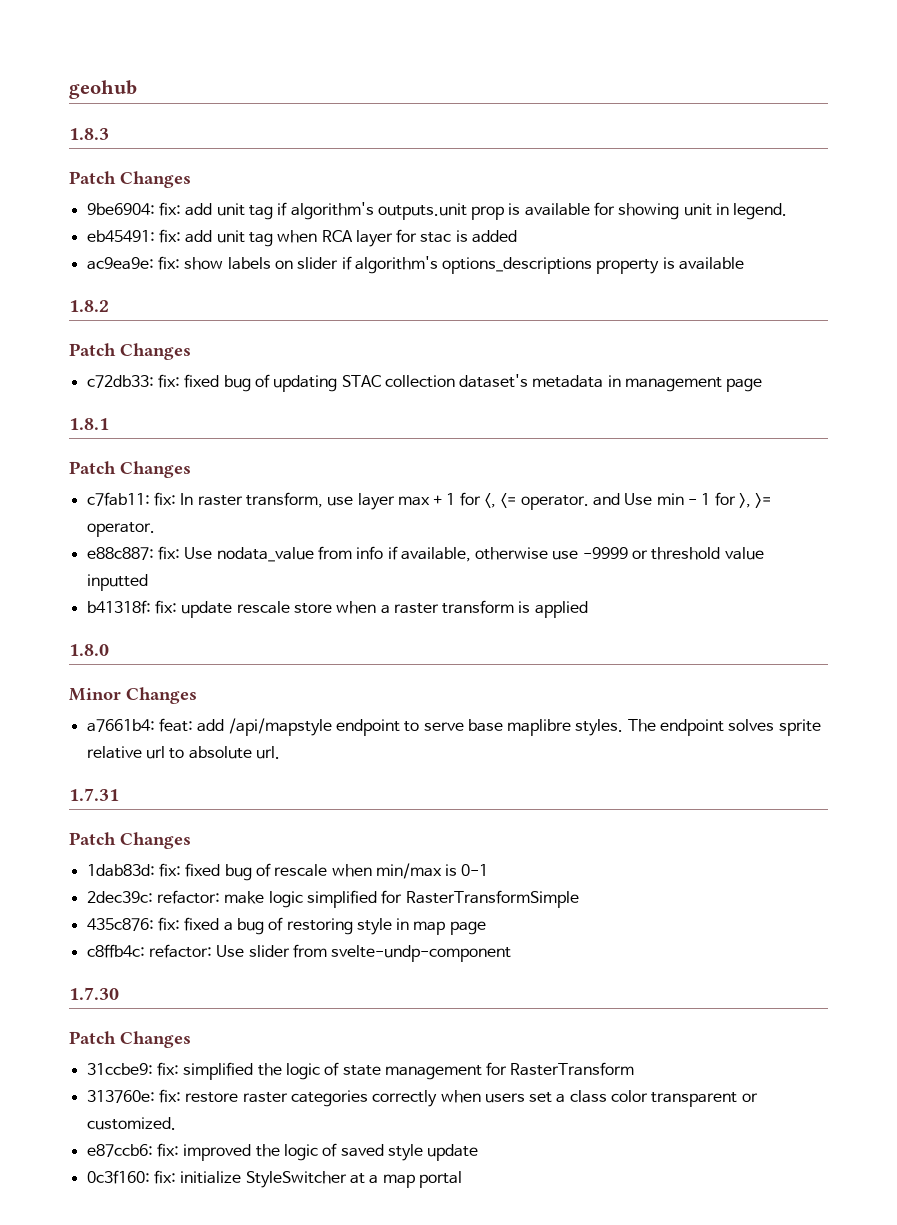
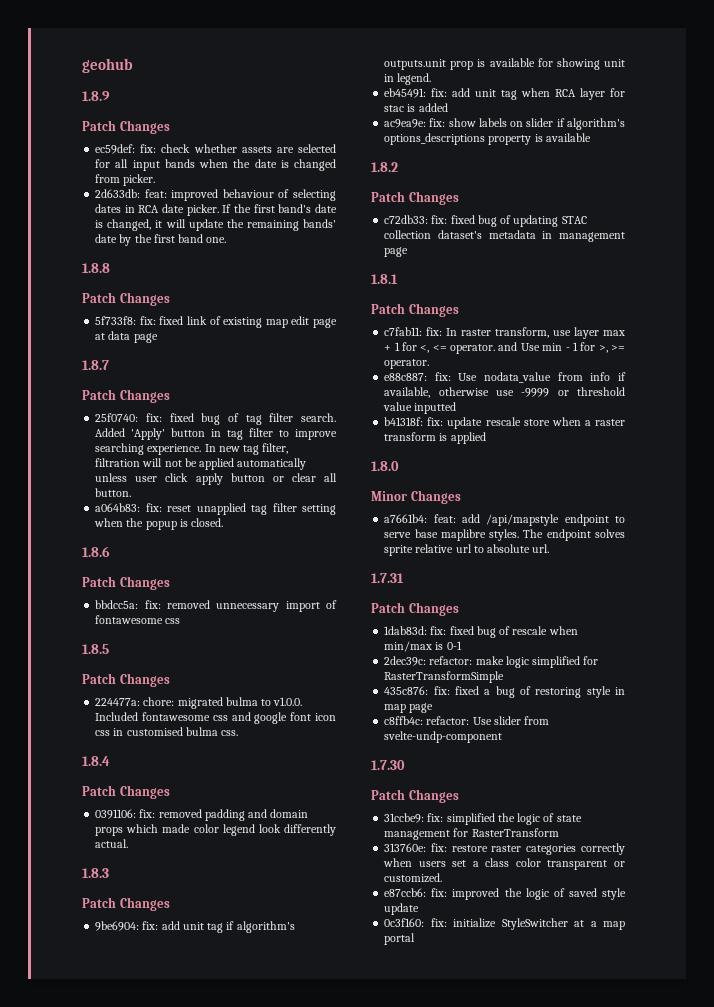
(137, 89) none -> [82,91,110,101] [82,120,170,134] [95,144,336,154] [95,159,336,171] [95,174,156,186] [95,189,336,201] [95,204,337,216] [95,219,336,231] [95,234,227,246] [82,263,110,273] [82,292,170,306] [95,316,337,328] [95,331,158,343] [82,360,109,370] [82,389,170,403] [95,413,336,425] [95,428,337,440] [95,443,289,455] [95,458,307,470] [95,473,337,485] [95,488,132,497] [95,503,336,515] [94,518,224,530] [82,546,110,557] [82,576,170,590] [95,600,337,612] [95,615,181,624] [82,644,109,654] [82,673,170,687] [95,697,303,709] [95,712,337,724] [95,727,239,736] [82,756,110,766] [82,785,170,799] [95,809,309,821] [95,824,336,836] [95,839,129,848] // 1.8.9 // Patch Changes // ec59def: fix: check whether assets are selected for all input bands when the date is changed from picker. // 2d633db: feat: improved behaviour of selecting dates in RCA date picker. If the first band's date is changed, it will update the remaining bands' date by the first band one. // 1.8.8 // Patch Changes // 5f733f8: fix: fixed link of existing map edit page at data page // 1.8.7 // Patch Changes // 25f0740: fix: fixed bug of tag filter search. Added 'Apply' button in tag filter to improve searching experience. In new tag filter, filtration will not be applied automatically unless user click apply button or clear all button. // a064b83: fix: reset unapplied tag filter setting when the popup is closed. // 1.8.6 // Patch Changes // bbdcc5a: fix: removed unnecessary import of fontawesome css // 1.8.5 // Patch Changes // 224477a: chore: migrated bulma to v1.0.0. Included fontawesome css and google font icon css in customised bulma css. // 1.8.4 // Patch Changes // 0391106: fix: removed padding and domain props which made color legend look differently actual.

